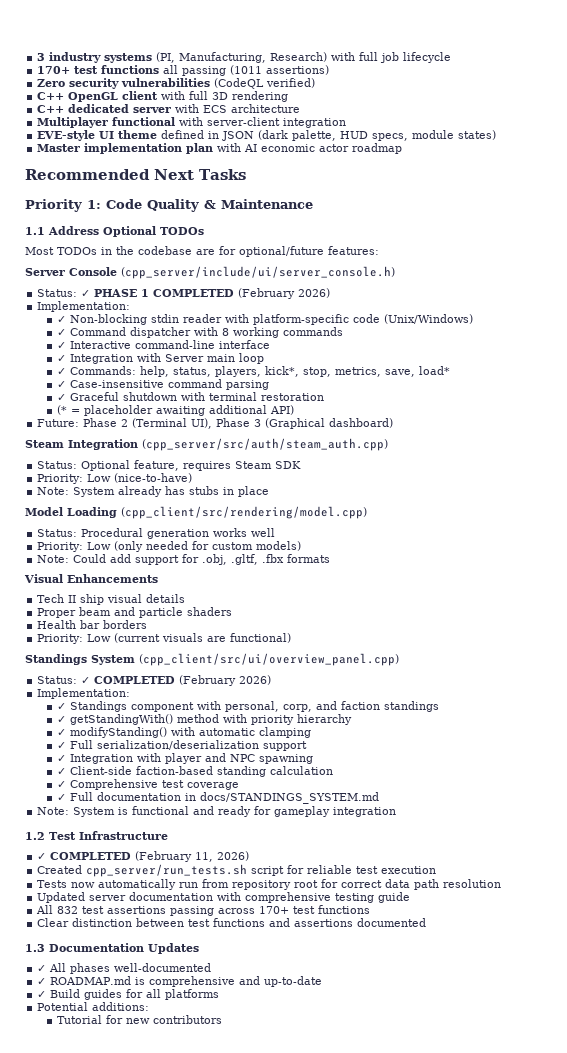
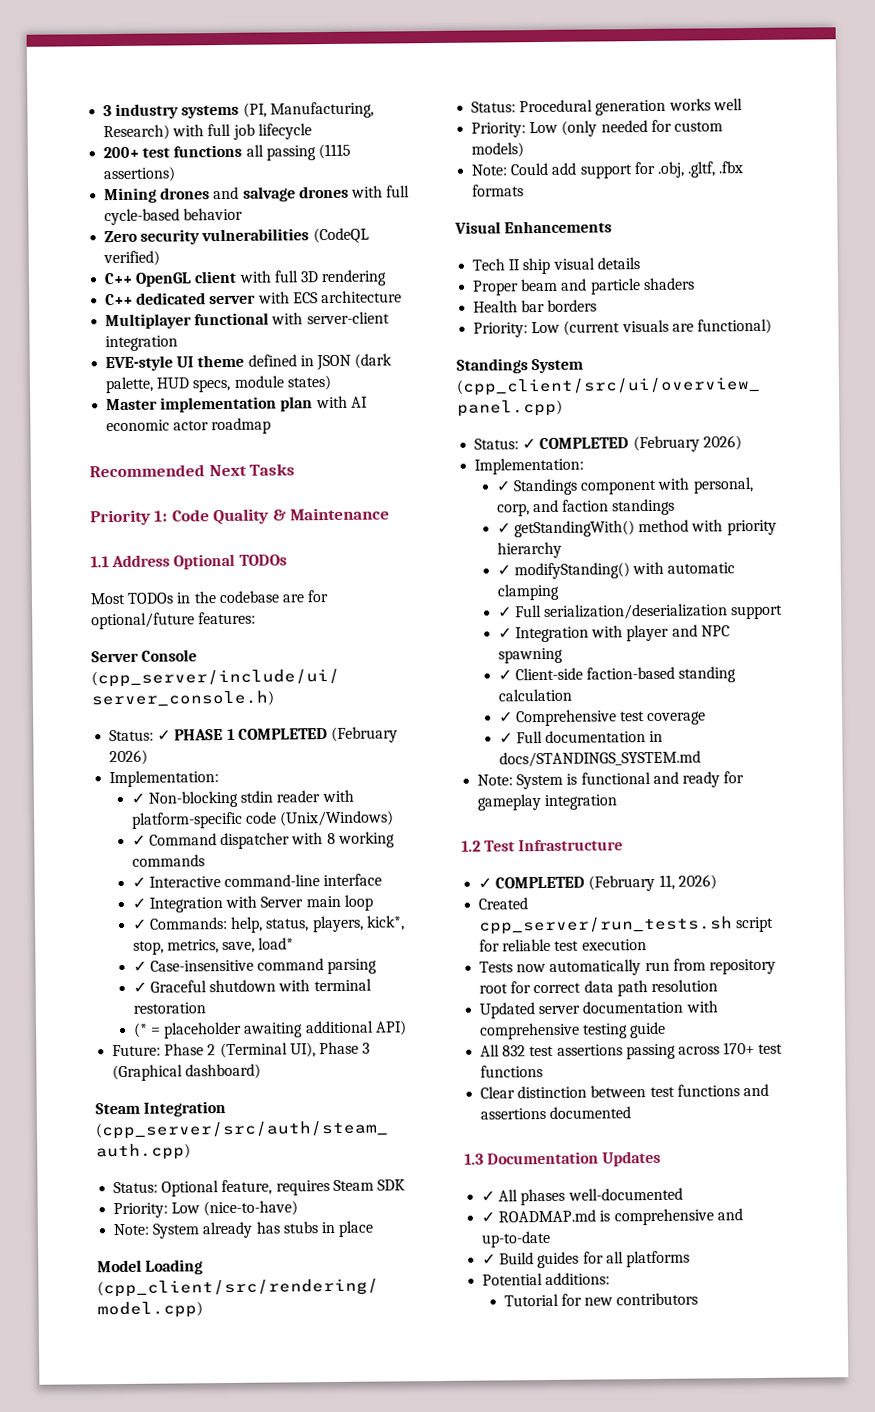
[37,66,71,74] 170+ -> [103,146,140,159] 200+
[230,65,263,75] (1011 -> [317,143,351,160] (1115
(330, 70) none -> [104,185,411,204] [104,207,244,226] // Mining drones and salvage drones with full cycle-based behavior

